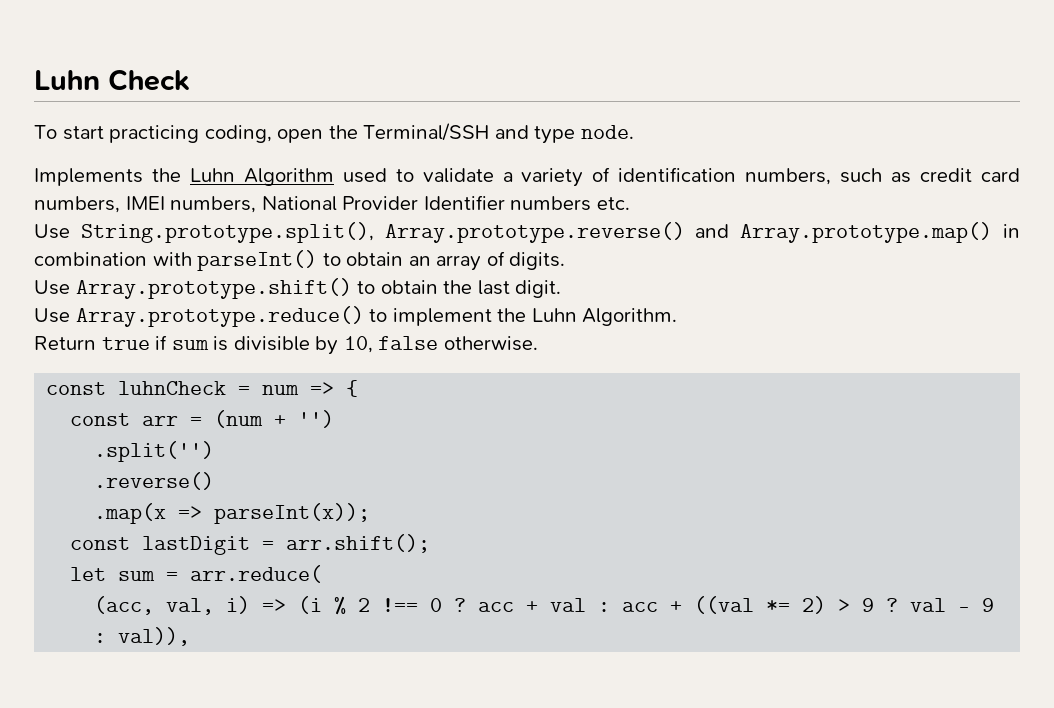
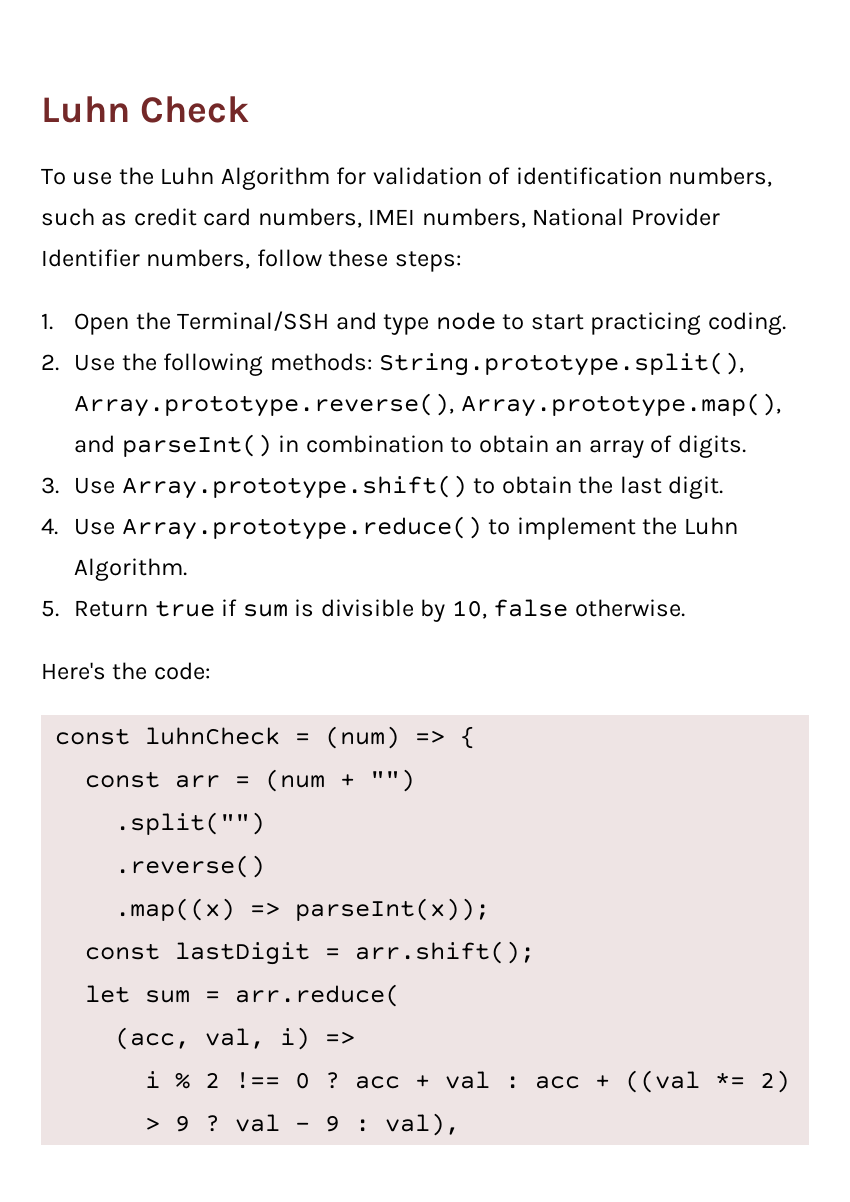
[62,123,634,144] [34,168,584,187] start practicing coding, open the Terminal/SSH and type node. // Implements the Luhn Algorithm used to validate a variety -> [72,167,482,190] use the Luhn Algorithm for validation
[510,196,630,211] [34,222,1020,243] [34,250,318,271] numbers etc. // Use String.prototype.split(), Array.prototype.reverse() and Array.prototype.map() in combination with parseInt() -> [146,249,462,272] [41,311,786,335] [41,352,745,376] [74,393,781,417] [74,434,444,457] numbers, follow these steps: // 1. Open the Terminal/SSH and type node to start practicing coding. // 2. Use the following methods: String.prototype.split(), Array.prototype.reverse(), Array.prototype.map(), and parseInt() in combination
(566, 261) none -> [41,477,59,494] 3.
(562, 289) none -> [41,518,58,535] 4.
(678, 317) none -> [41,600,59,617] 5.
(538, 343) none -> [41,662,211,680] // Here's the code:
[262,385,300,395] num -> [325,726,401,749] (num)
[298,410,335,428] [94,441,215,462] '') // .split('') -> [370,769,416,792] [115,812,266,835] "") // .split("")
[94,503,167,524] .map(x -> [115,898,236,921] .map((x)
[298,596,323,614] (i -> [145,1071,161,1088] // i
[118,627,191,646] val)), -> [385,1113,461,1136] val),

